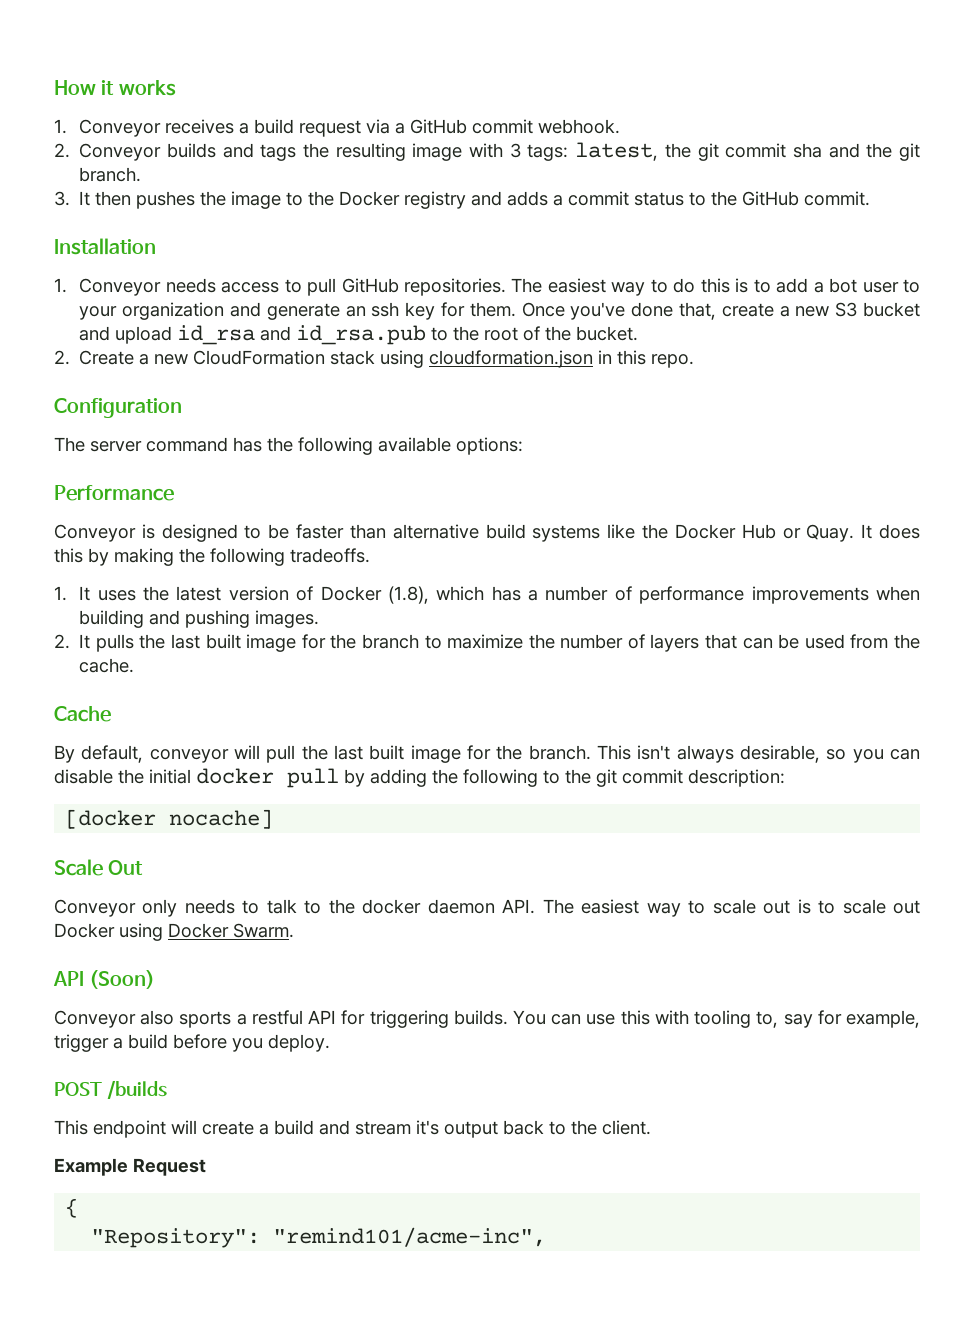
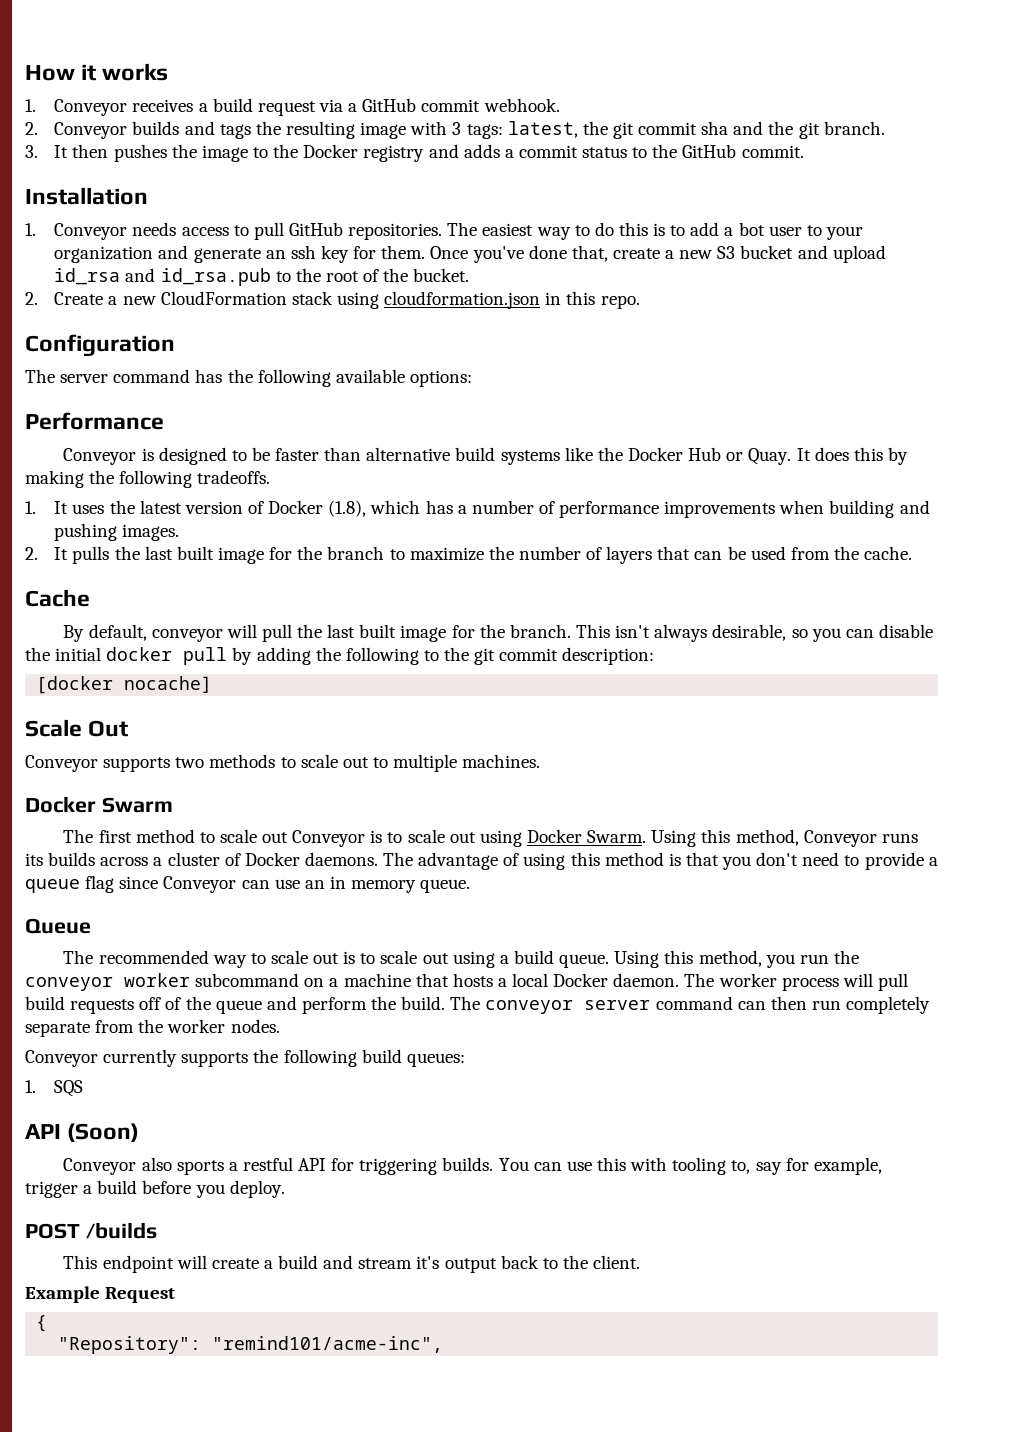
[142,899,640,917] only needs to talk to the docker daemon API. The easiest -> [103,754,541,772] [25,796,173,813] [63,829,918,847] [25,852,938,870] [25,875,471,893] [25,918,91,934] [63,950,209,964] supports two methods to scale out to multiple machines. // Docker Swarm // The first method to scale out Conveyor is to scale out using Docker Swarm. Using this method, Conveyor runs its builds across a cluster of Docker daemons. The advantage of using this method is that you don't need to provide a queue flag since Conveyor can use an in memory queue. // Queue // The recommended
[54,923,294,941] Docker using Docker Swarm. -> [452,950,859,968] [25,973,908,991] [25,996,931,1014] [25,1019,280,1037] [25,1049,465,1067] [25,1080,84,1097] using a build queue. Using this method, you run the conveyor worker subcommand on a machine that hosts a local Docker daemon. The worker process will pull build requests off of the queue and perform the build. The conveyor server command can then run completely separate from the worker nodes. // Conveyor currently supports the following build queues: // 1. SQS

